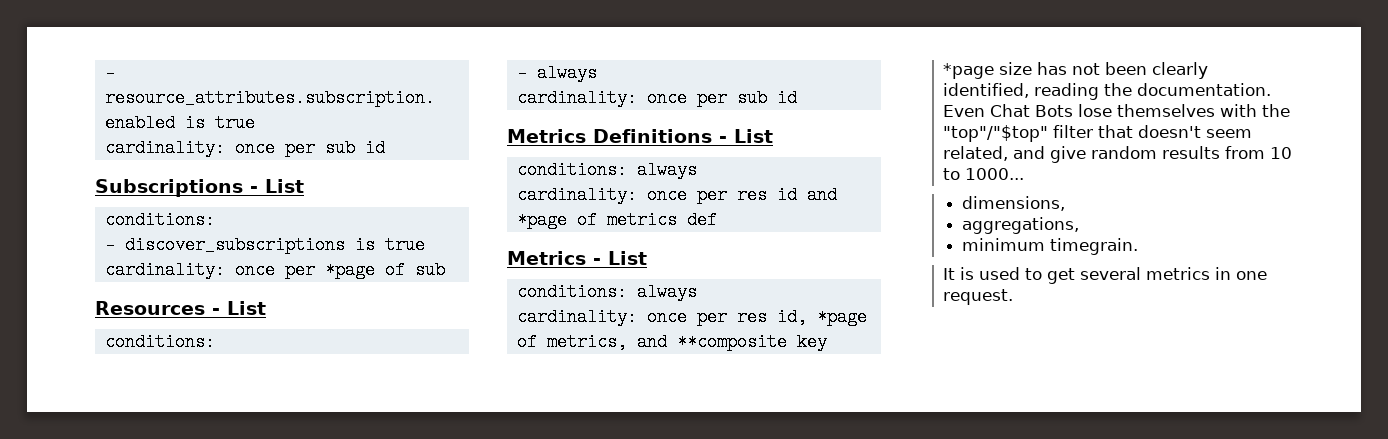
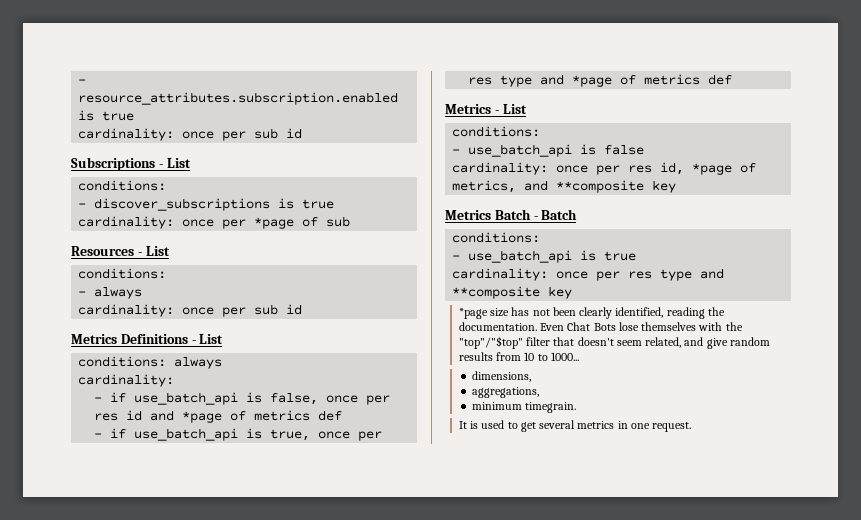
(637, 195) none -> [94,392,319,405] // - if use_batch_api is false,
(717, 220) none -> [94,428,383,441] [468,74,733,87] // - if use_batch_api is true, once per res type and *page of metrics def
[636,283,697,301] always -> [452,144,645,157] // - use_batch_api is false
(827, 342) none -> [445,209,578,220] [452,232,541,243] [452,250,637,263] [452,268,725,281] [452,286,573,299] // Metrics Batch - Batch // conditions: // - use_batch_api is true // cardinality: once per res type and **composite key

